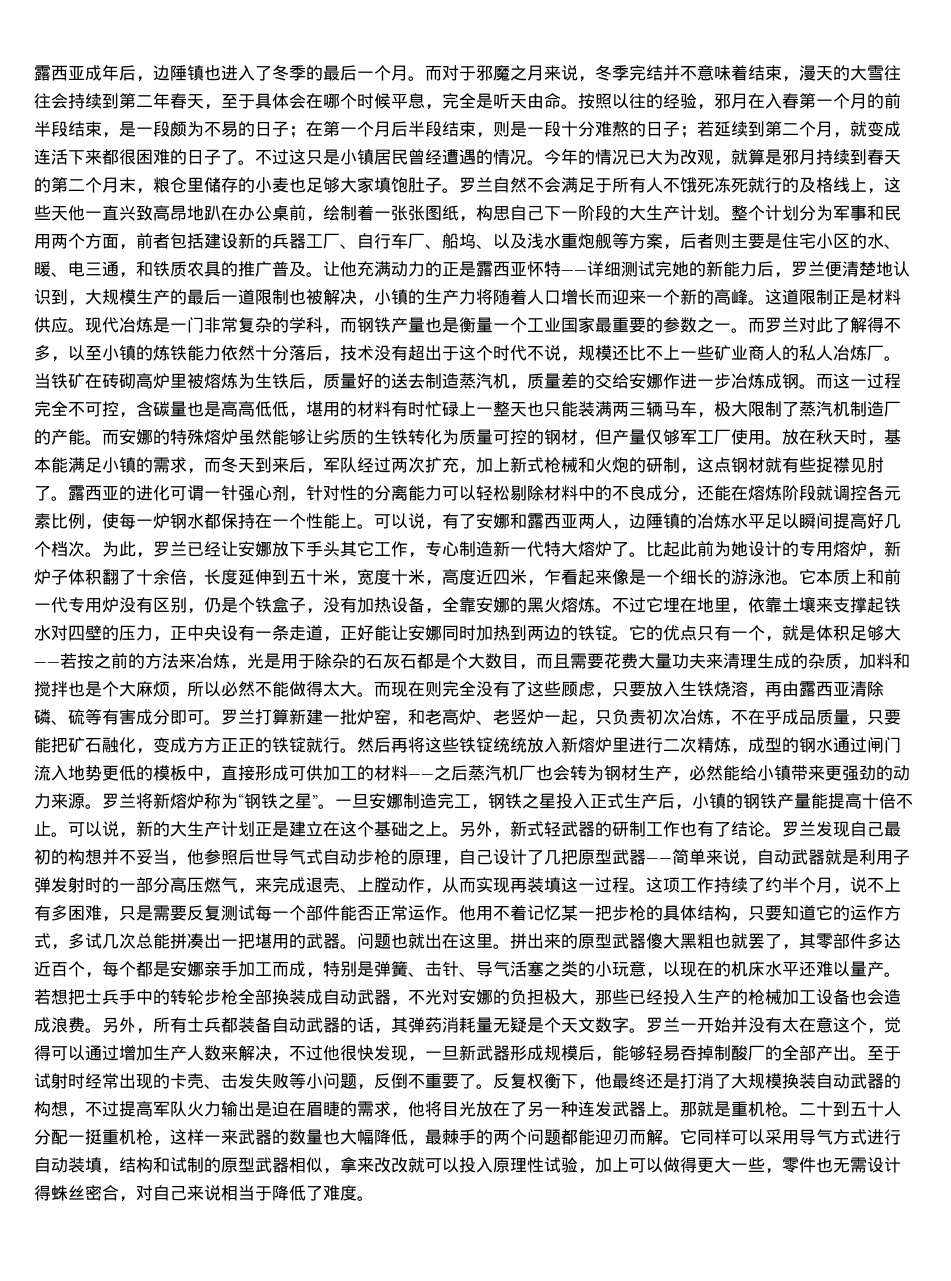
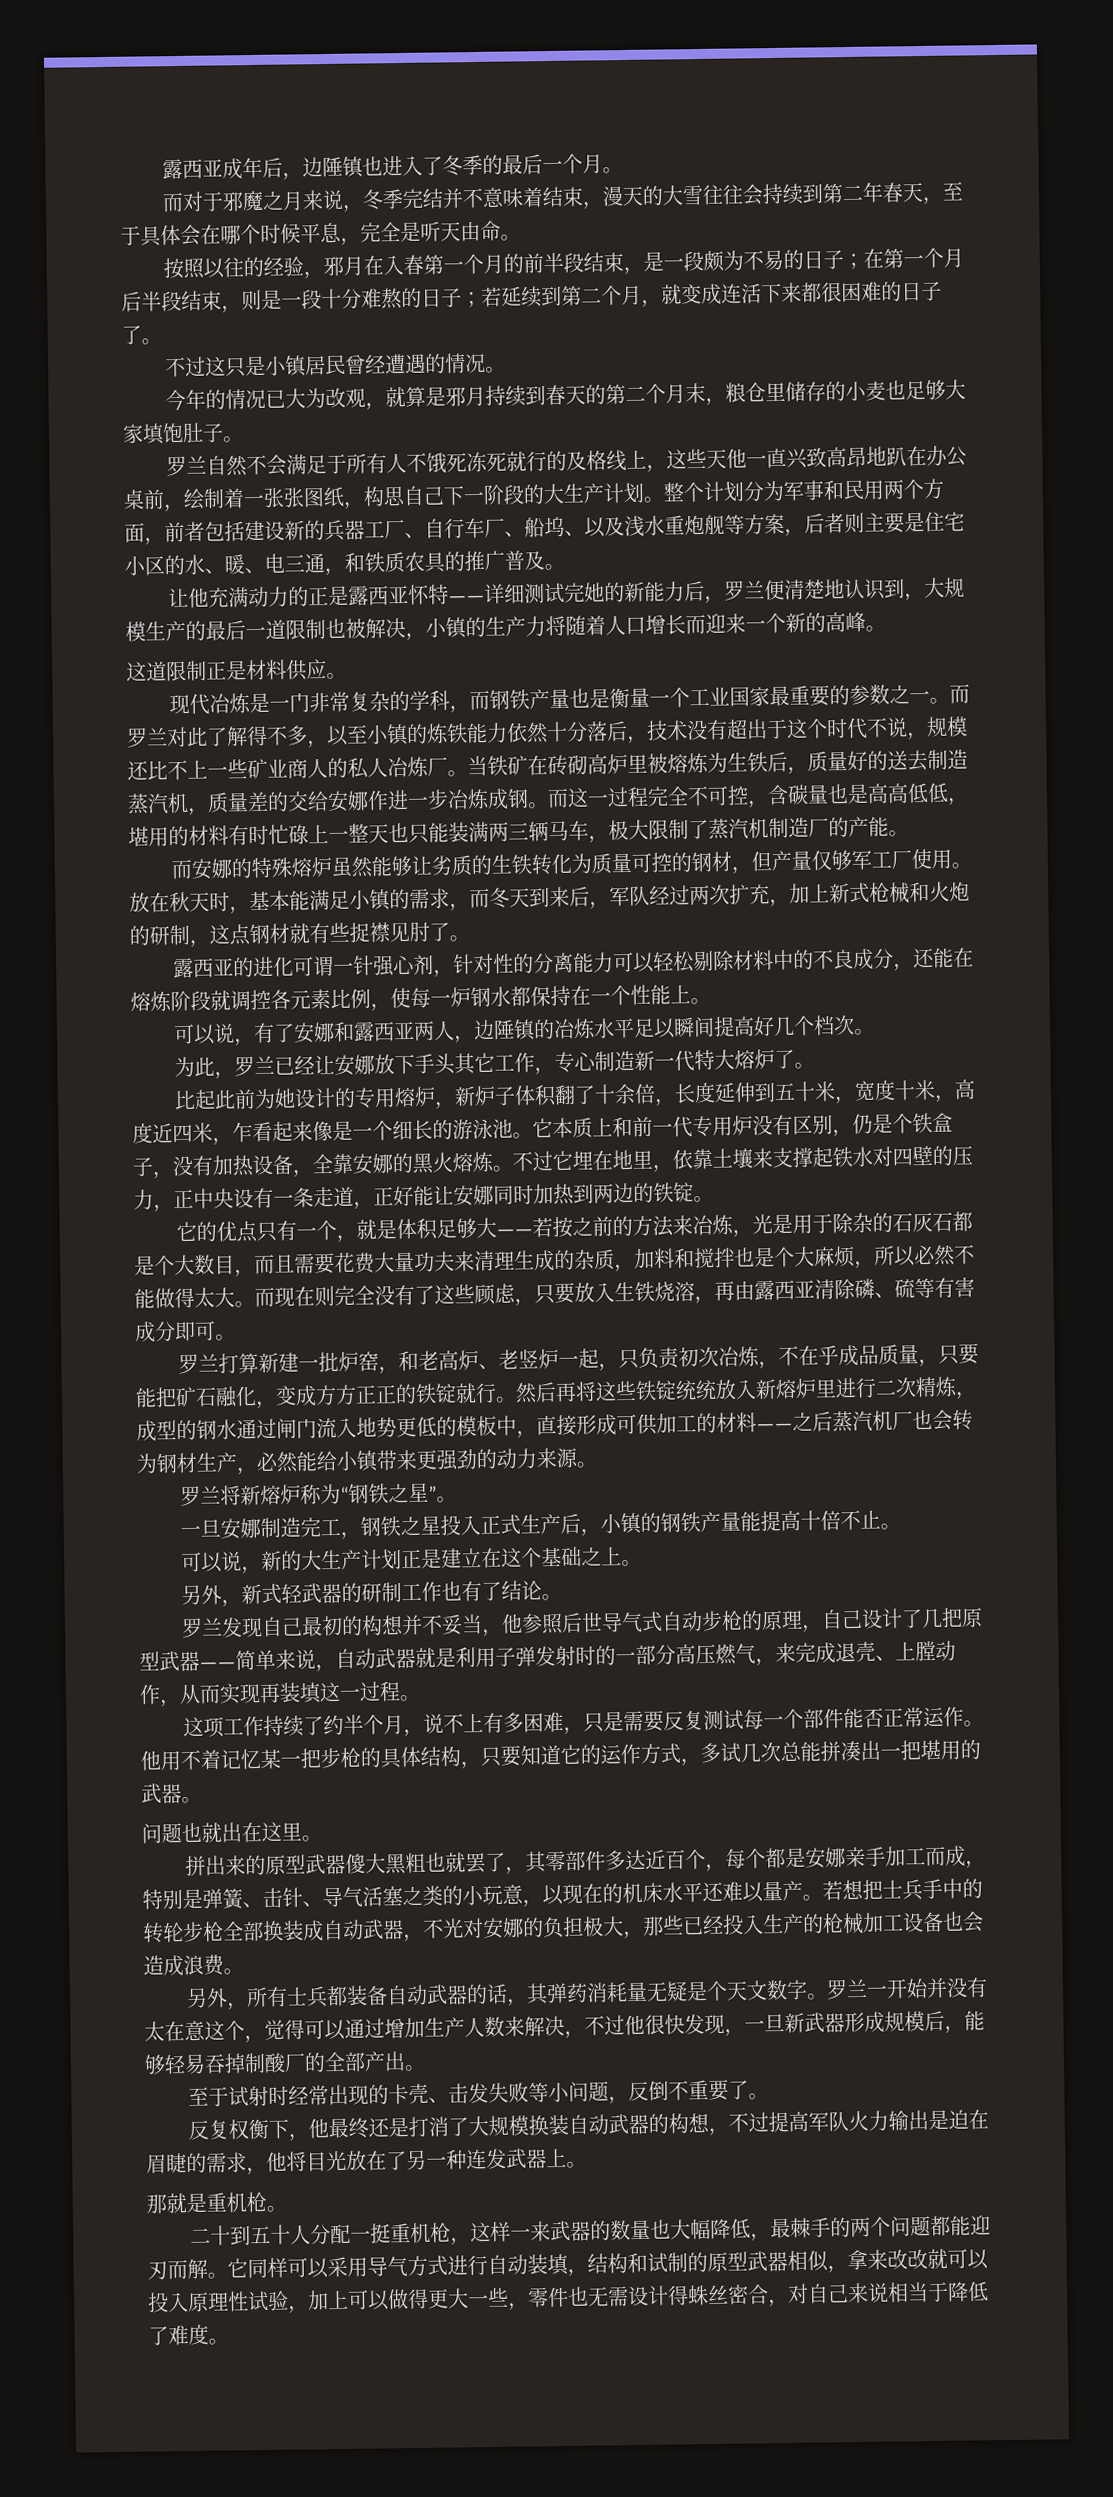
(425, 78) none -> (623, 170) //
(578, 106) none -> (521, 237) //
(255, 162) none -> (162, 341) //
(544, 162) none -> (506, 369) //
(459, 190) none -> (244, 439) //
(323, 274) none -> (565, 567) //
(765, 302) none -> (886, 628) //
(85, 330) none -> (347, 676) //
(102, 442) none -> (909, 833) //
(68, 498) none -> (470, 938) //
(374, 526) none -> (711, 1001) //
(102, 554) none -> (875, 1031) //
(646, 554) none -> (815, 1065) //
(629, 638) none -> (714, 1199) //
(221, 722) none -> (236, 1337) //
(102, 806) none -> (597, 1464) //
(335, 806) none -> (457, 1499) //
(68, 834) none -> (901, 1526) //
(459, 834) none -> (642, 1563) //
(782, 834) none -> (562, 1597) //
(646, 890) none -> (421, 1698) //
(357, 946) none -> (202, 1800) //
(510, 946) none -> (322, 1838) //
(102, 1030) none -> (244, 1971) //
(867, 1058) none -> (426, 2068) //
(493, 1086) none -> (769, 2096) //
(680, 1114) none -> (587, 2164) //
(799, 1114) none -> (287, 2208) //

